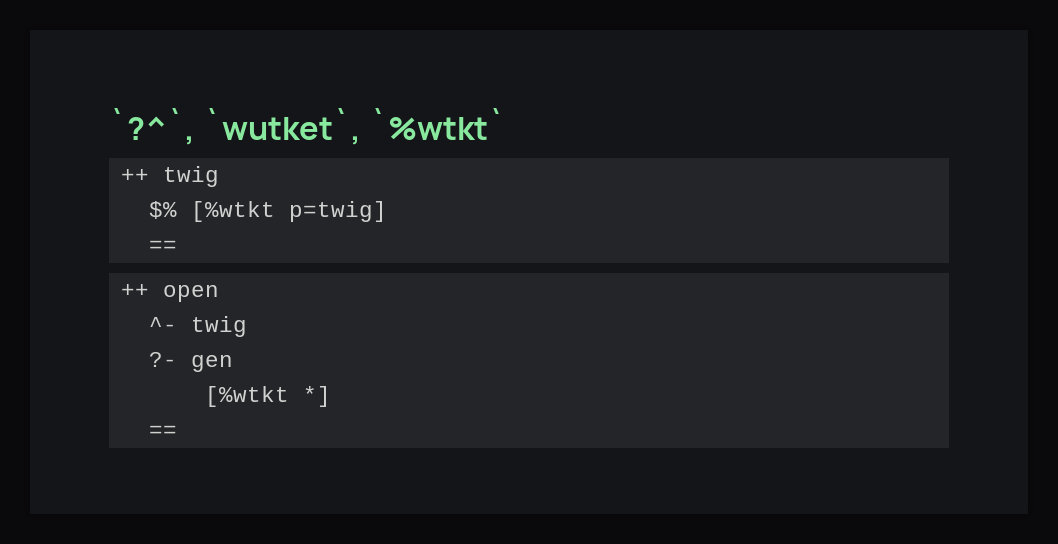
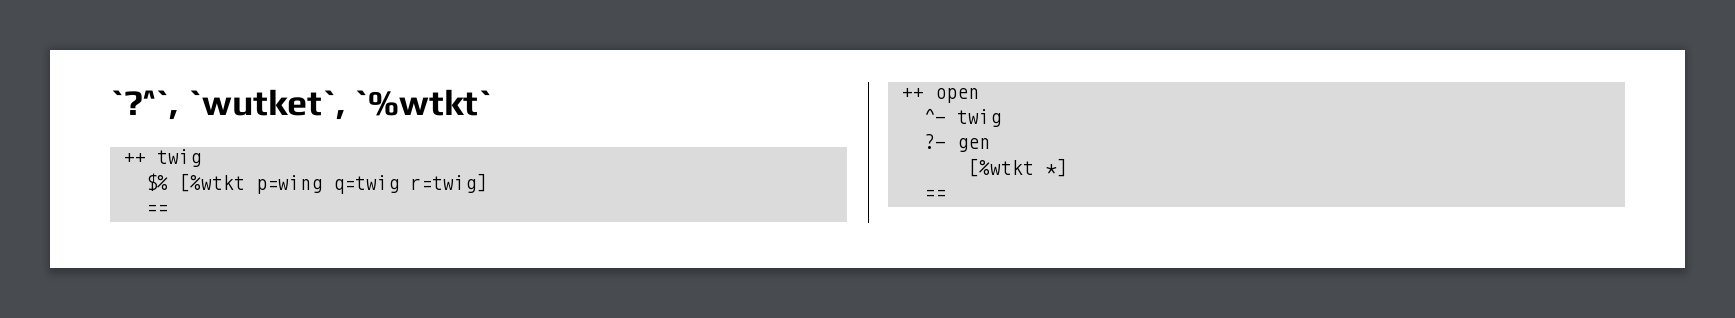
[289,201,388,222] p=twig] -> [255,173,487,194] p=wing q=twig r=twig]

